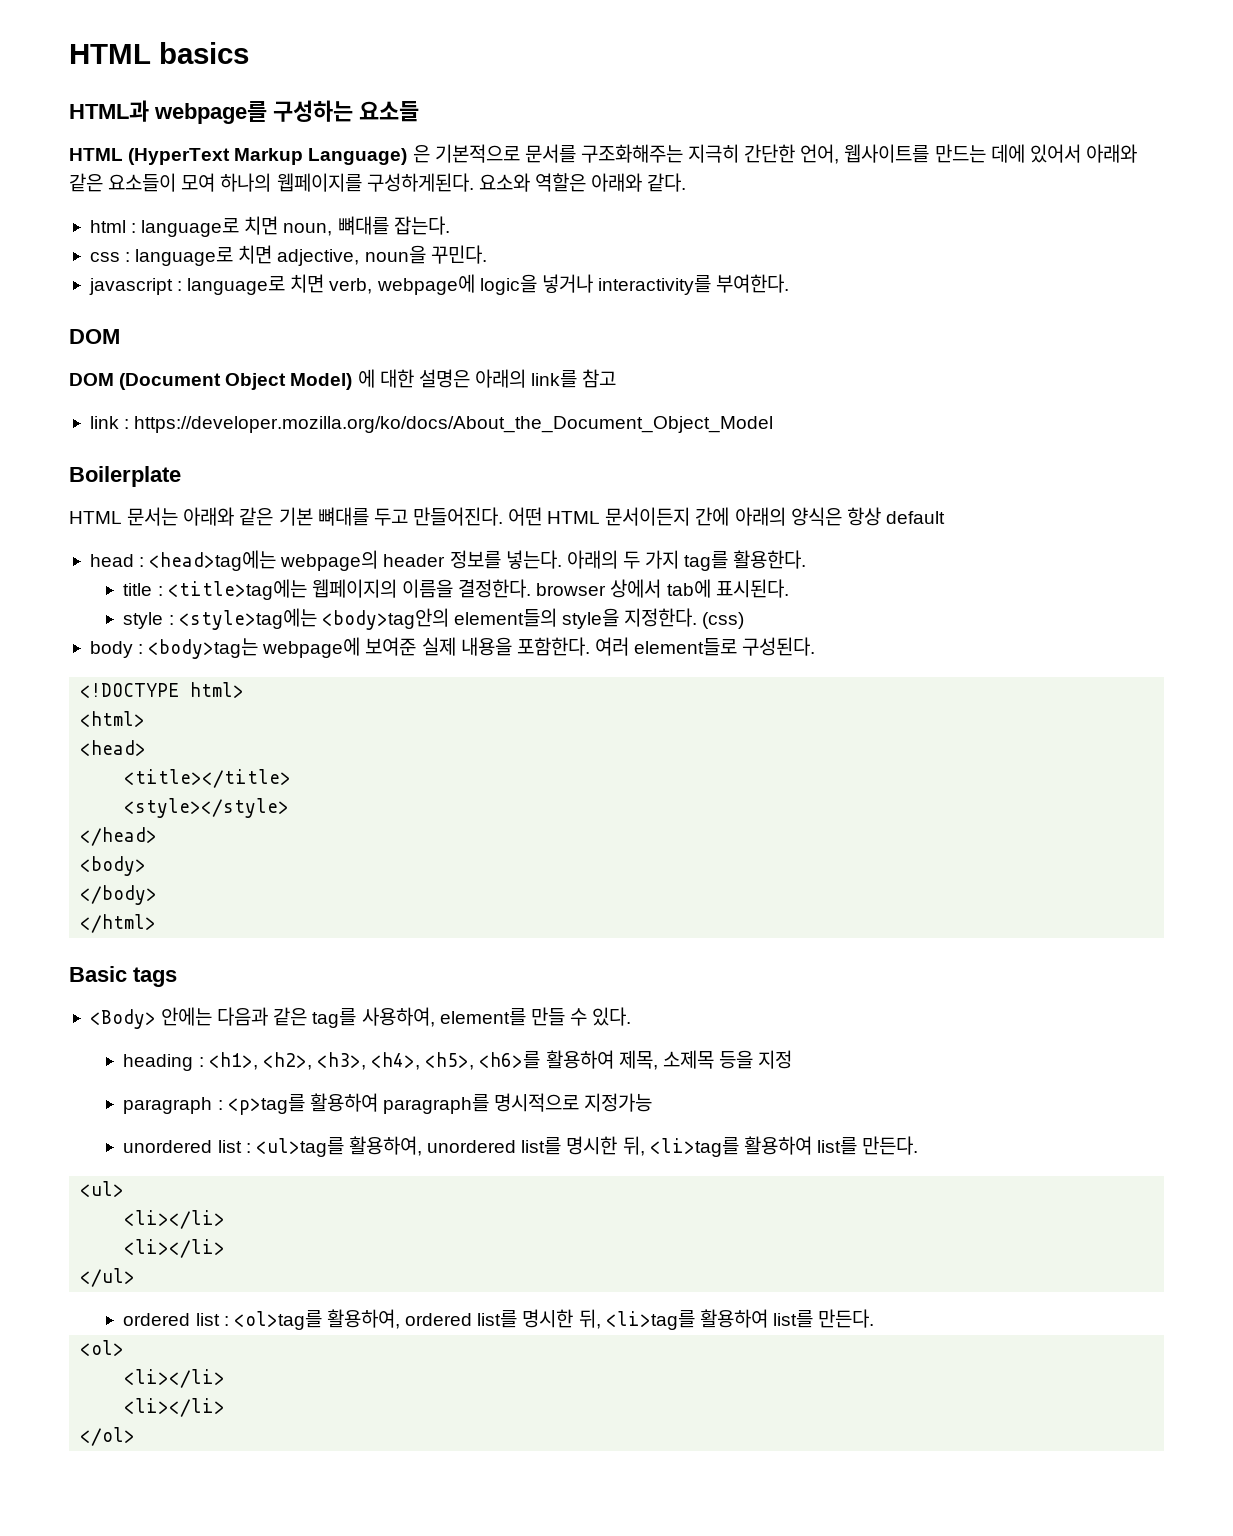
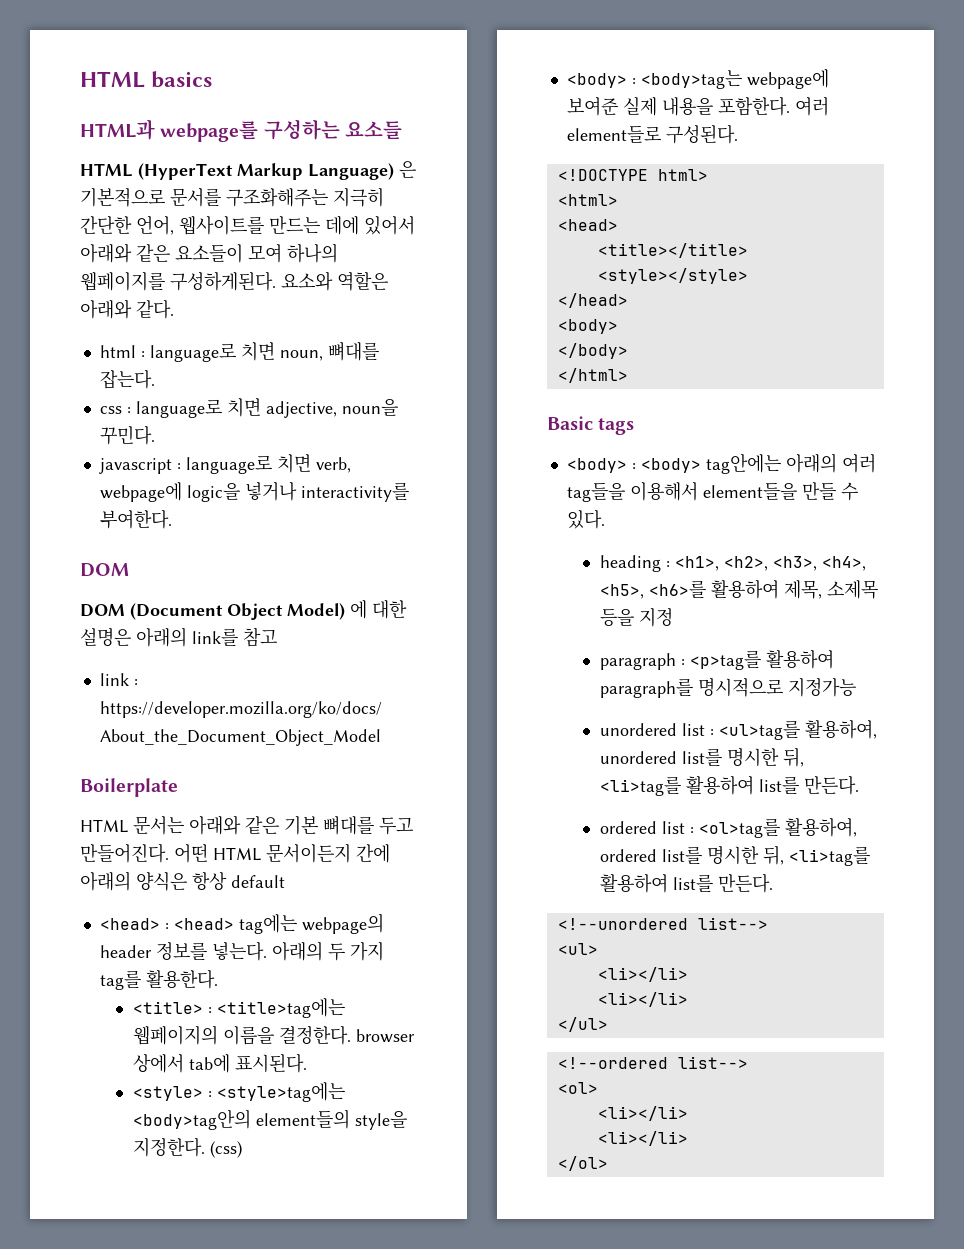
[89,550,277,571] head : <head>tag에는 -> [99,914,297,934] <head> : <head> tag에는
[123,583,153,596] title -> [132,1001,203,1014] <title>
[123,612,164,629] style -> [132,1086,203,1101] <style>
[89,641,133,658] body -> [566,73,627,88] <body>
[89,1007,526,1029] <Body> 안에는 다음과 같은 tag를 사용하여, element를 -> [566,453,876,474] [566,482,797,502] <body> : <body> tag안에는 아래의 여러 tag들을 이용해서 element들을
[80,1181,125,1197] [124,1210,226,1229] [124,1239,226,1258] [80,1268,136,1287] // <ul> // <li></li> // <li></li> // </ul> -> (859, 785) none
(875, 1318) none -> [557,917,768,930] [557,943,598,955] [597,967,688,982] [597,992,688,1007] [557,1017,608,1032] [557,1056,748,1069] // <!--unordered list--> // <ul> // <li></li> // <li></li> // </ul> // <!--ordered list-->

